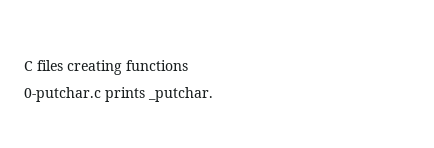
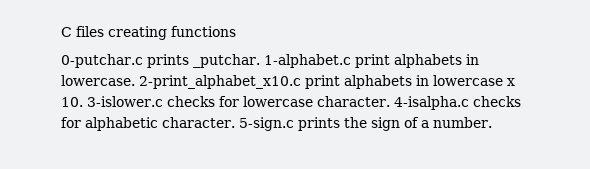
(213, 94) none -> [263,54,479,68] [61,75,515,89] [61,96,521,110] [61,117,492,131] 1-alphabet.c print alphabets in lowercase. 2-print_alphabet_x10.c print alphabets in lowercase x 10. 3-islower.c checks for lowercase character. 4-isalpha.c checks for alphabetic character. 5-sign.c prints the sign of a number.

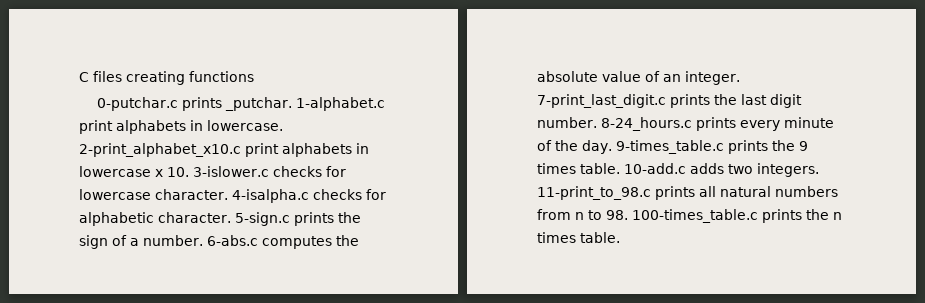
(492, 122) none -> [206,235,359,249] [537,71,740,85] [537,94,802,108] [537,117,834,131] [537,140,808,154] [537,163,819,177] [537,186,838,200] [537,209,842,223] [537,232,620,243] 6-abs.c computes the absolute value of an integer. 7-print_last_digit.c prints the last digit number. 8-24_hours.c prints every minute of the day. 9-times_table.c prints the 9 times table. 10-add.c adds two integers. 11-print_to_98.c prints all natural numbers from n to 98. 100-times_table.c prints the n times table.

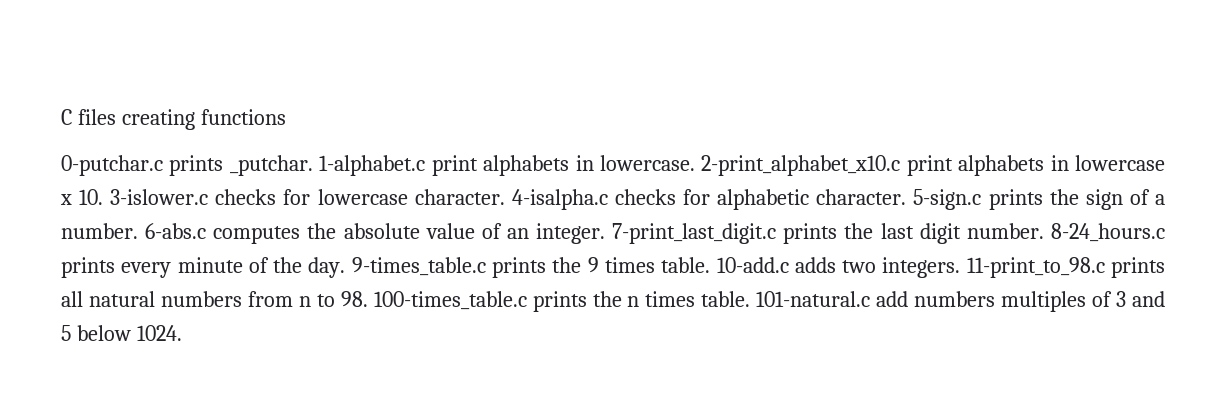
(620, 237) none -> [756,291,1165,312] [61,325,182,341] 101-natural.c add numbers multiples of 3 and 5 below 1024.

